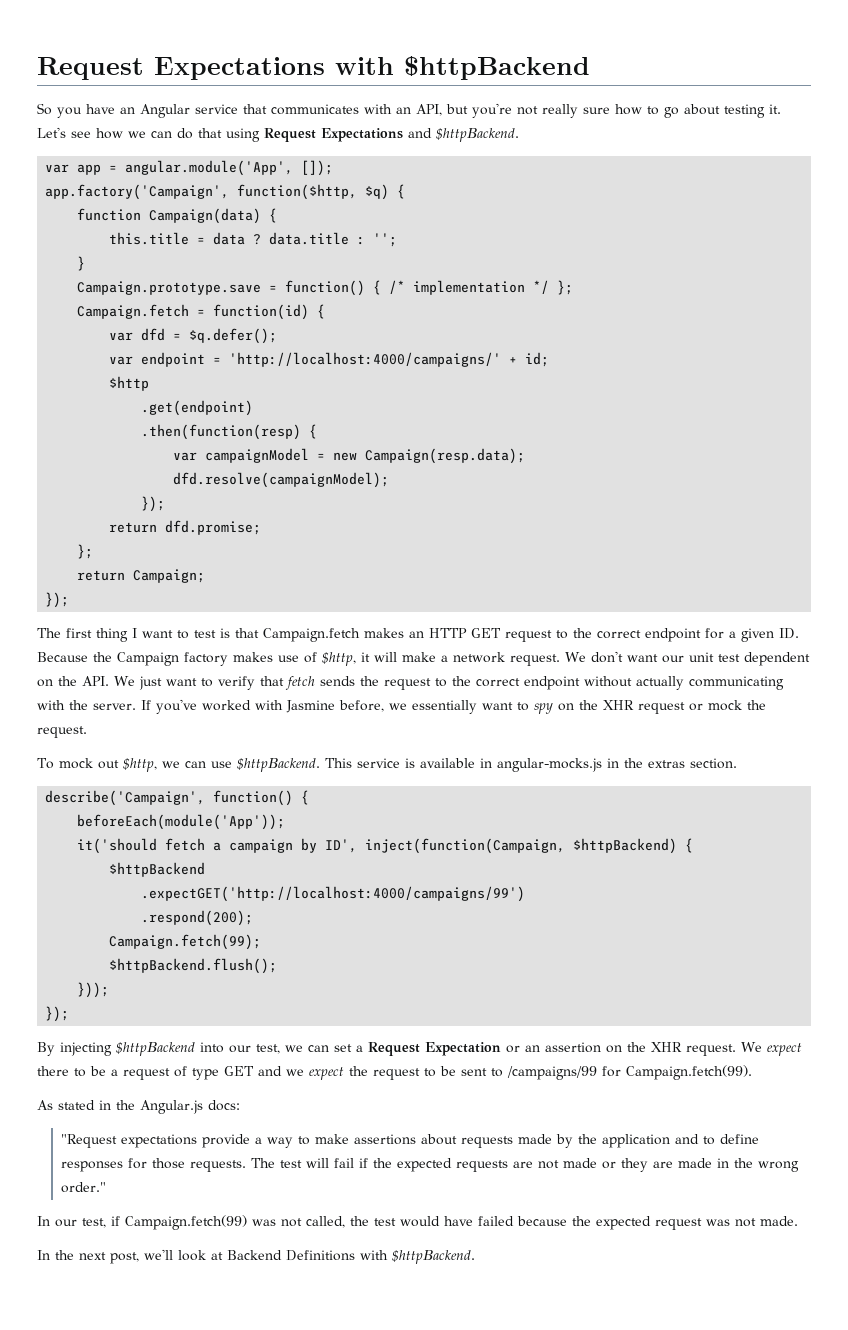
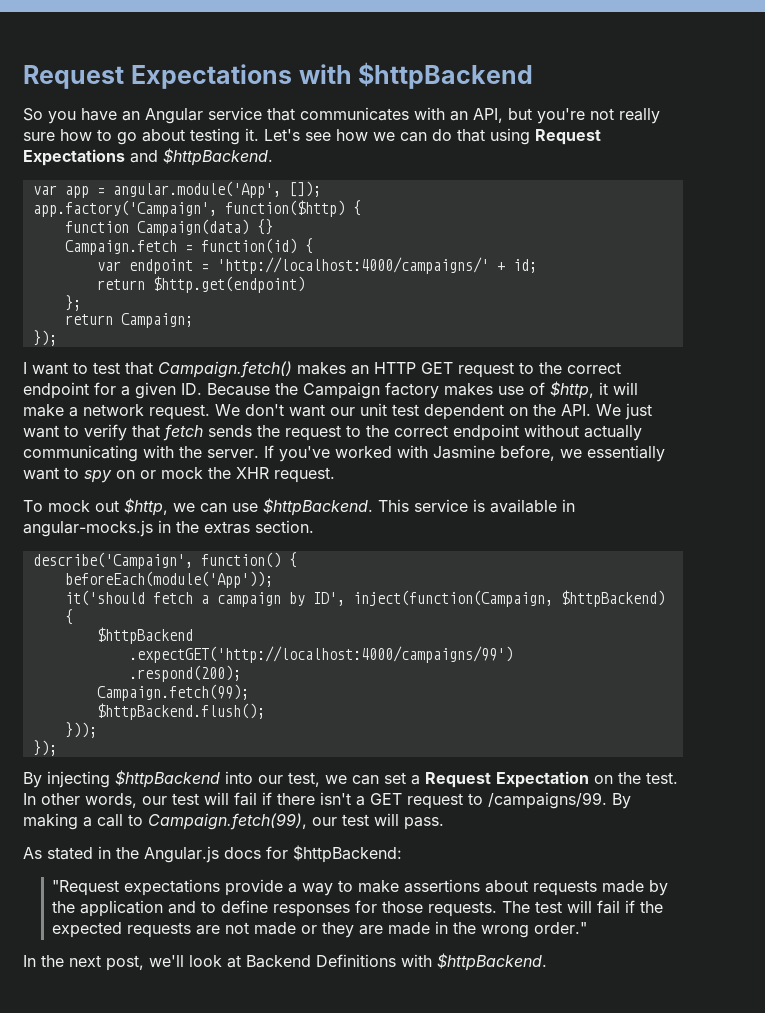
[237,184,390,200] function($http, $q) -> [224,200,345,217] function($http)
[269,208,278,223] [109,232,398,247] [77,256,86,271] [77,280,574,296] { // this.title = data ? data.title : ''; // } // Campaign.prototype.save = function() { /* implementation */ }; -> [256,219,273,235] {}
[109,328,278,344] // var dfd = $q.defer(); -> (313, 246) none
[109,376,150,391] [141,400,254,416] [141,424,318,440] [173,448,526,464] [173,472,390,488] [141,496,166,512] [109,520,262,535] // $http // .get(endpoint) // .then(function(resp) { // var campaignModel = new Campaign(resp.data); // dfd.resolve(campaignModel); // }); // return dfd.promise; -> [96,276,305,293] // return $http.get(endpoint)
[37,628,128,642] The first thing -> (57, 338) none
[220,628,360,642] is that Campaign.fetch -> [125,361,292,378] that Campaign.fetch()
[579,700,685,714] the XHR request -> (135, 474) none
(766, 705) none -> [236,467,269,479] XHR
[506,1042,802,1056] [37,1065,752,1080] or an assertion on the XHR request. We expect there to be a request of type GET and we expect the request to be sent to /campaigns/99 for Campaign.fetch(99). -> [594,772,678,784] [23,792,631,809] [23,813,444,830] on the test. In other words, our test will fail if there isn't a GET request to /campaigns/99. By making a call to Campaign.fetch(99), our test will pass.
[208,1100,240,1111] docs: -> [224,845,402,863] docs for $httpBackend:
[37,1215,798,1230] // In our test, if Campaign.fetch(99) was not called, the test would have failed because the expected request was not made. -> (588, 928) none

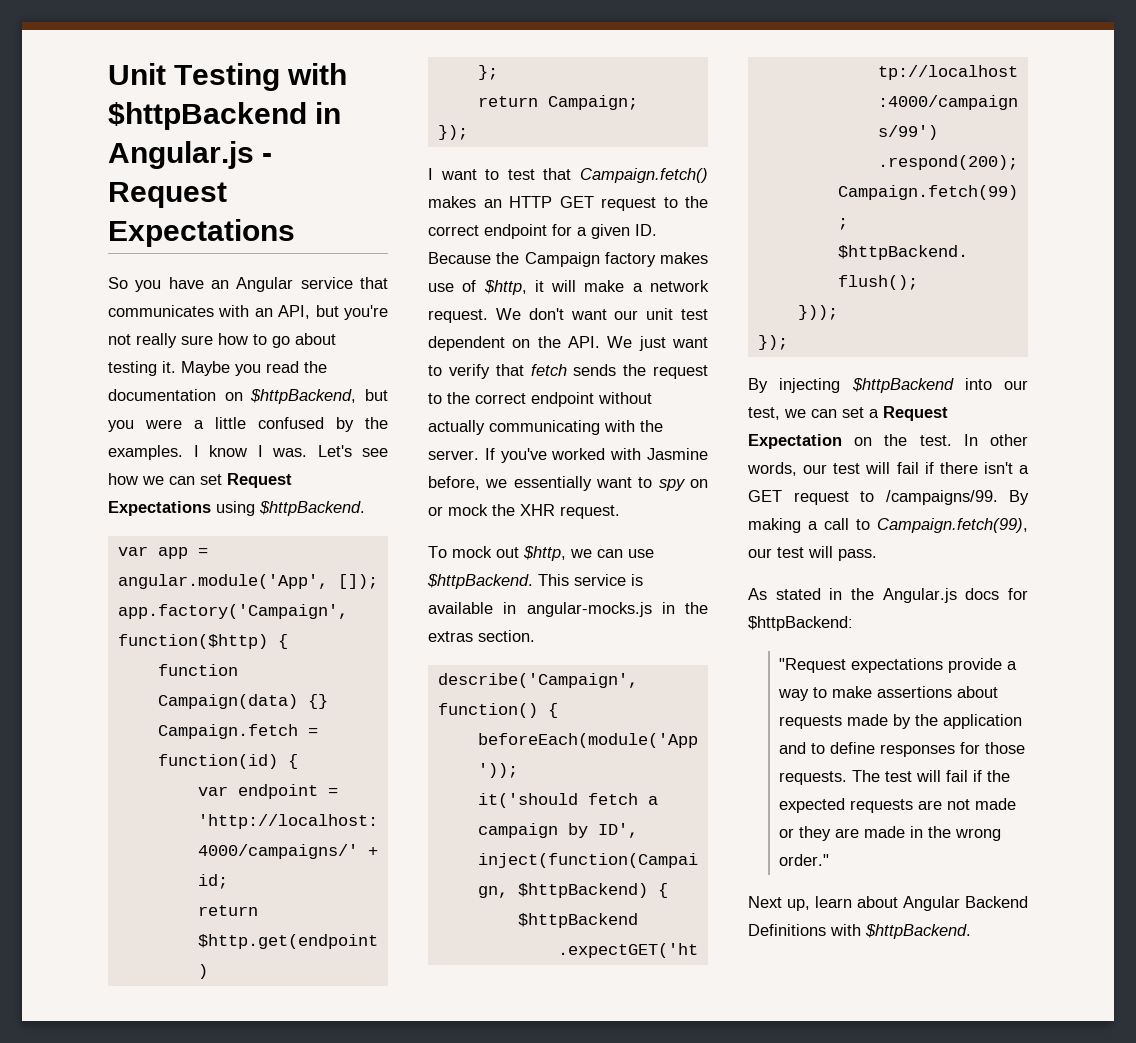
[23,62,534,89] Request Expectations with $httpBackend -> [108,63,348,91] [108,102,342,130] [108,141,273,169] [108,182,227,208] [108,219,295,247] Unit Testing with $httpBackend in Angular.js - Request Expectations
(259, 134) none -> [181,361,327,376] [108,389,388,404] [108,417,388,432] [108,445,307,460] Maybe you read the documentation on $httpBackend, but you were a little confused by the examples. I know I was.
[432,128,601,145] [23,149,158,166] do that using Request Expectations and -> [200,473,292,488] [108,501,255,516] set Request Expectations using
[23,955,241,971] In the next post, we'll look at -> [748,896,960,911] Next up, learn about Angular

